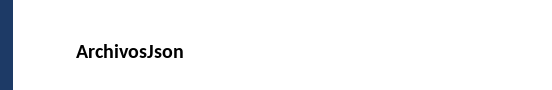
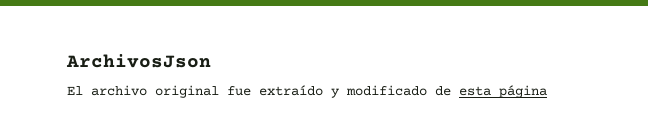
(184, 51) none -> [67,85,547,98] // El archivo original fue extraído y modificado de esta página

